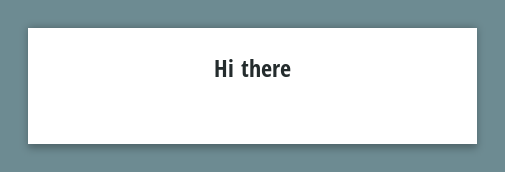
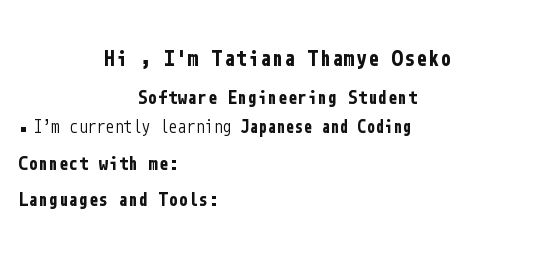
[240,59,291,77] there -> [138,50,451,69] [136,90,417,107] [33,119,412,137] [18,156,178,170] [18,192,218,209] , I'm Tatiana Thamye Oseko // Software Engineering Student // I’m currently learning Japanese and Coding // Connect with me: // Languages and Tools:

